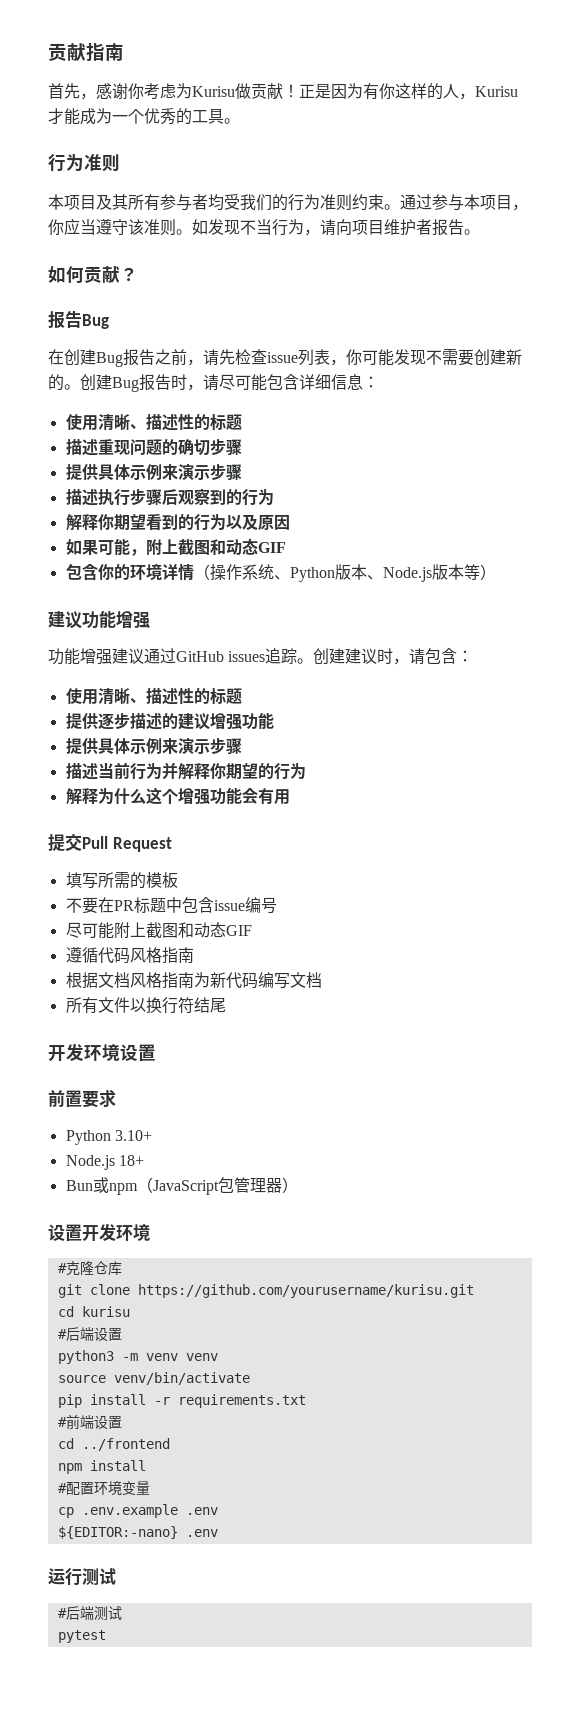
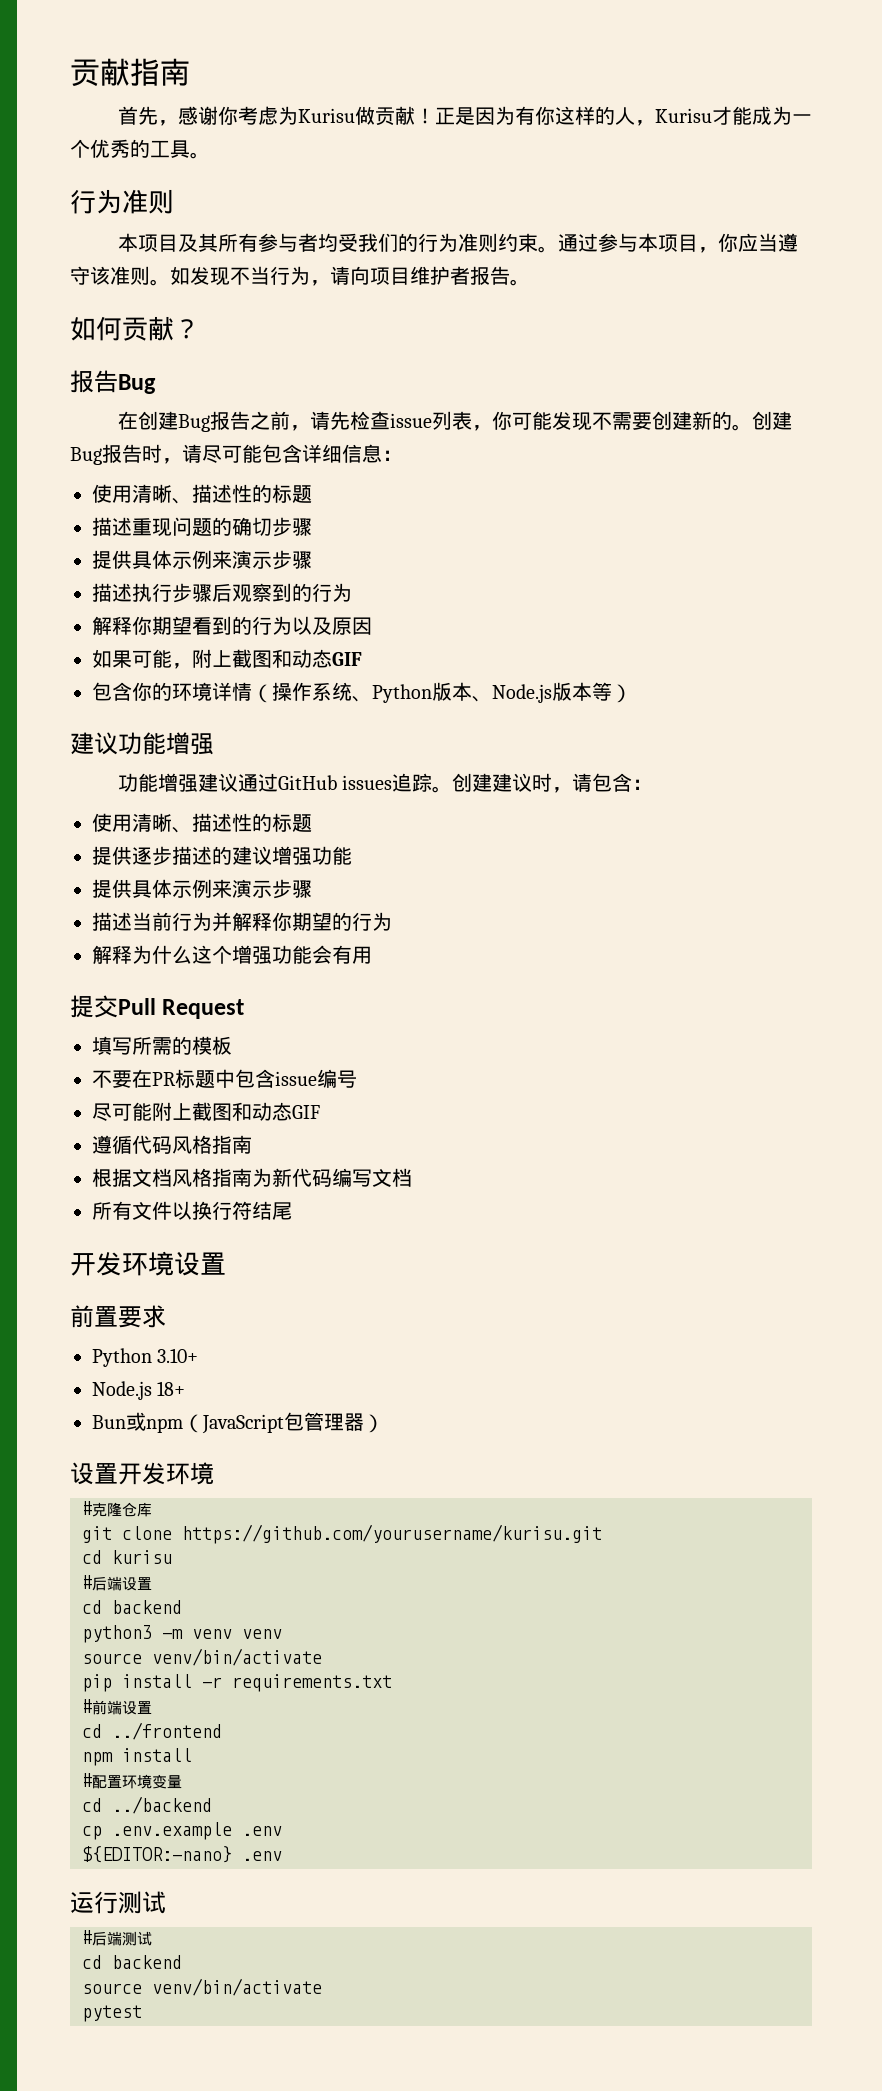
(122, 1334) none -> [82,1600,182,1614] // cd backend
(150, 1488) none -> [82,1796,212,1814] // cd ../backend
(122, 1613) none -> [82,1955,182,1969] [82,1978,322,1996] // cd backend // source venv/bin/activate

